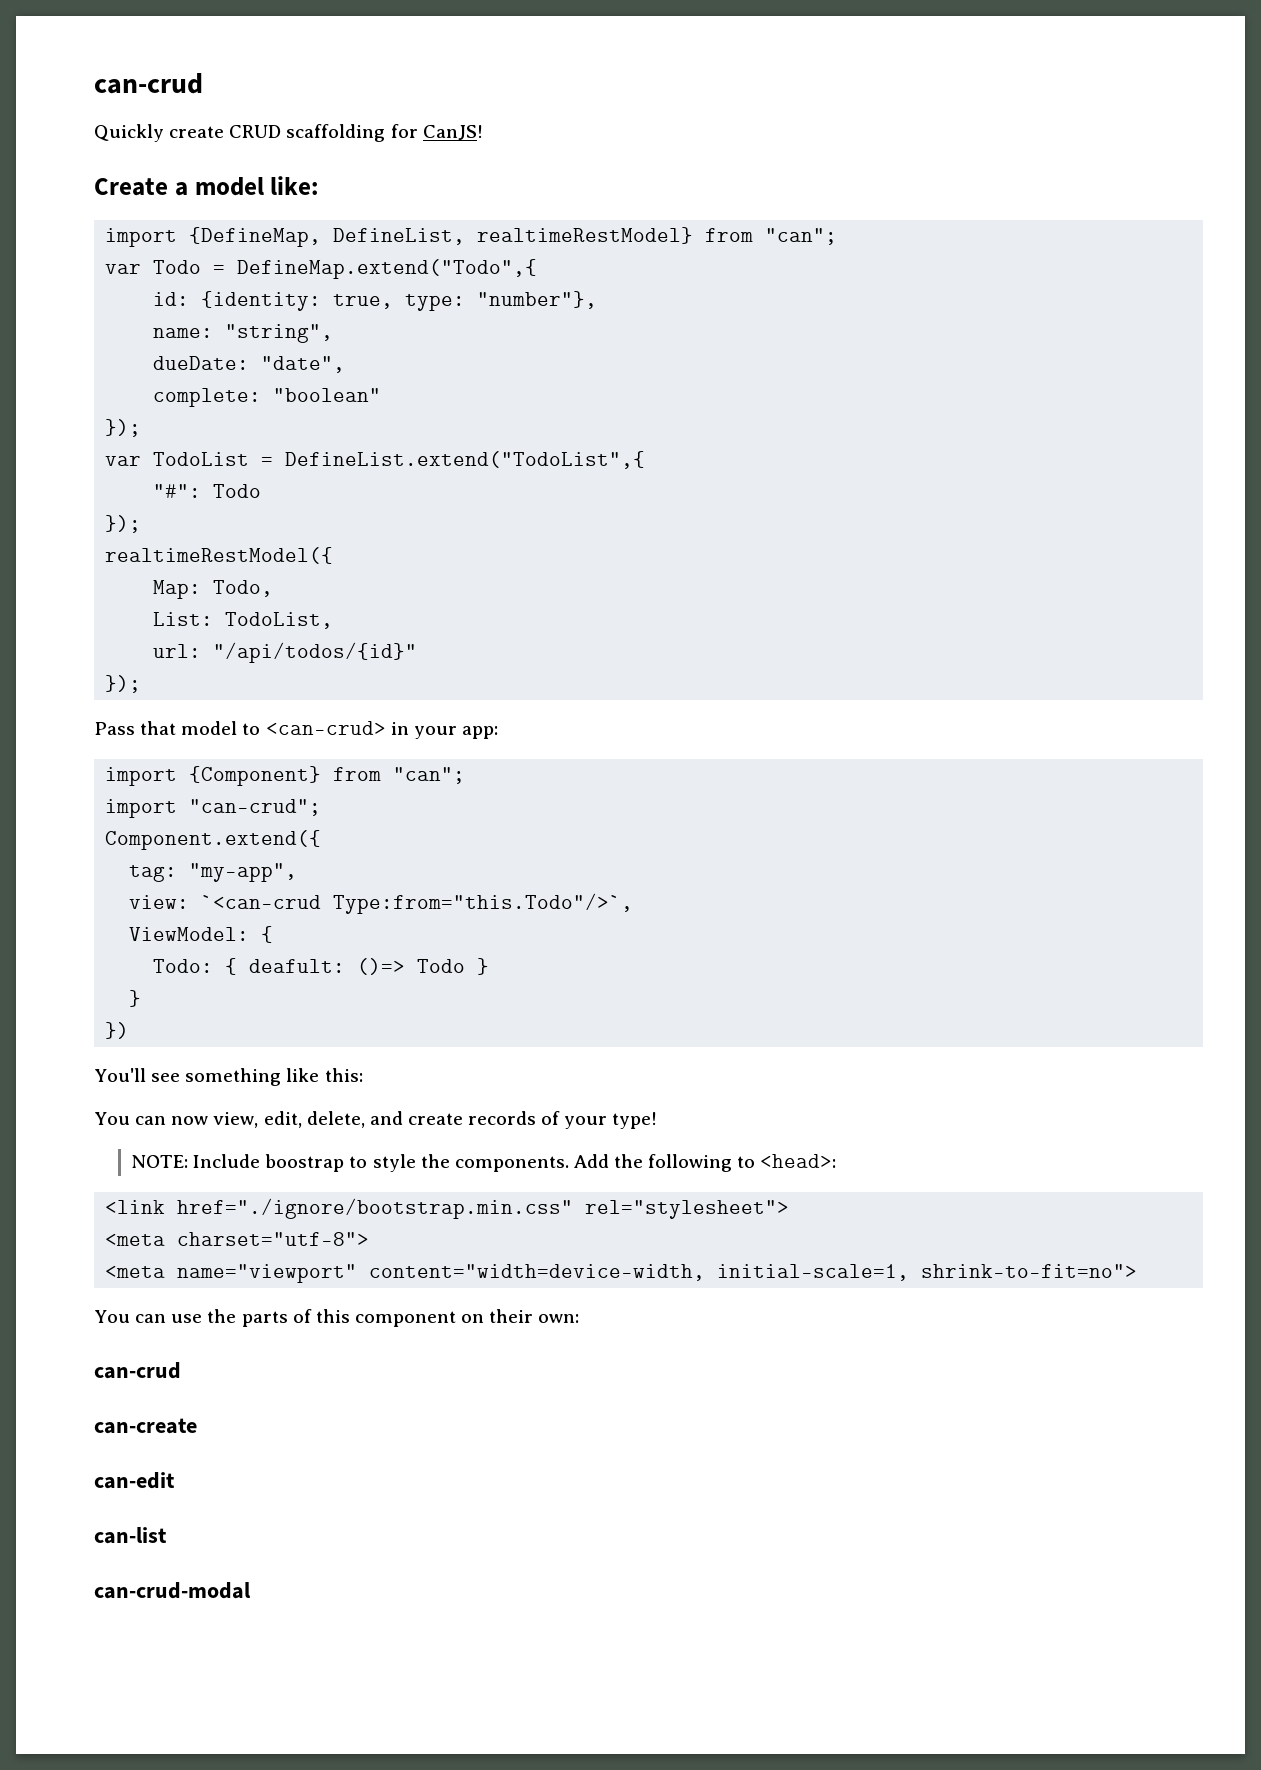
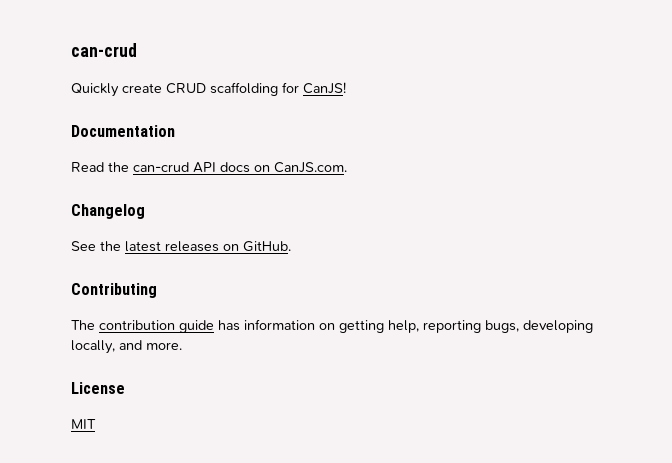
[94,176,320,196] [105,227,838,247] [105,259,538,279] [153,291,598,311] [153,324,334,343] [153,356,346,373] [153,388,382,407] [105,419,142,437] [105,451,646,469] [153,484,262,498] [105,515,142,533] [105,547,334,564] [153,580,274,599] [153,612,334,629] [153,642,418,663] [105,675,142,693] [94,721,498,739] [105,766,466,786] [105,799,322,818] [105,830,322,850] [129,863,298,882] [129,893,634,914] [129,926,274,943] [153,958,490,975] [129,990,142,1007] [105,1022,130,1039] [94,1068,363,1086] [94,1111,658,1129] [131,1154,837,1172] [105,1198,790,1219] [105,1232,370,1246] [105,1264,1138,1283] [94,1309,580,1327] [94,1362,181,1379] [94,1418,197,1434] [94,1472,175,1489] [94,1527,167,1544] [94,1582,251,1599] Create a model like: // import {DefineMap, DefineList, realtimeRestModel} from "can"; // var Todo = DefineMap.extend("Todo",{ // id: {identity: true, type: "number"}, // name: "string", // dueDate: "date", // complete: "boolean" // }); // var TodoList = DefineList.extend("TodoList",{ // "#": Todo // }); // realtimeRestModel({ // Map: Todo, // List: TodoList, // url: "/api/todos/{id}" // }); // Pass that model to <can-crud> in your app: // import {Component} from "can"; // import "can-crud"; // Component.extend({ // tag: "my-app", // view: `<can-crud Type:from="this.Todo"/>`, // ViewModel: { // Todo: { deafult: ()=> Todo } // } // }) // You'll see something like this: // You can now view, edit, delete, and create records of your type! // NOTE: Include boostrap to style the components. Add the following to <head>: // <link href="./ignore/bootstrap.min.css" rel="stylesheet"> // <meta charset="utf-8"> // <meta name="viewport" content="width=device-width, initial-scale=1, shrink-to-fit=no"> // You can use the parts of this component on their own: // can-crud // can-create // can-edit // can-list // can-crud-modal -> [71,125,175,137] [71,162,347,173] [71,204,145,219] [71,241,291,252] [71,283,157,298] [71,319,593,333] [71,340,182,354] [71,382,125,394] [71,419,96,429] Documentation // Read the can-crud API docs on CanJS.com. // Changelog // See the latest releases on GitHub. // Contributing // The contribution guide has information on getting help, reporting bugs, developing locally, and more. // License // MIT

